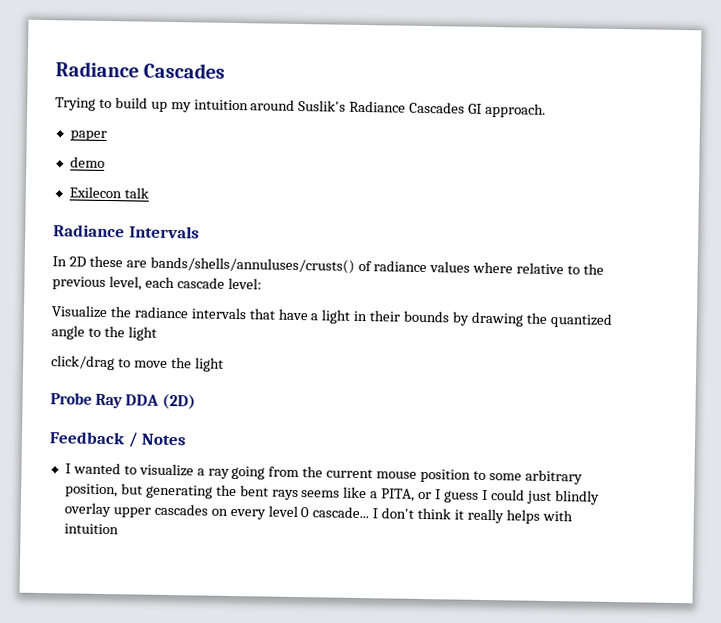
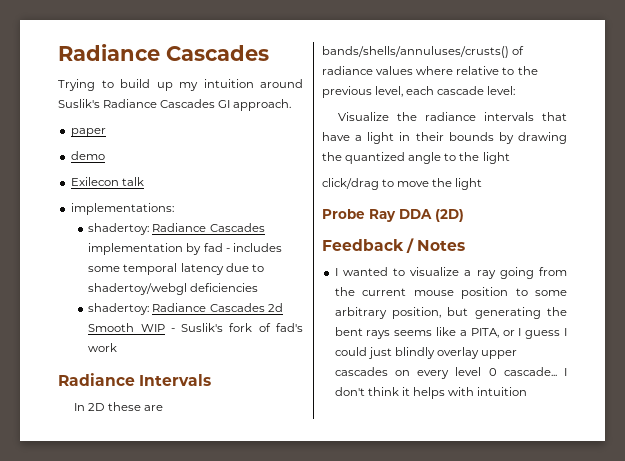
(149, 193) none -> [70,203,174,215] [88,223,265,235] [88,243,282,255] [88,263,264,275] [88,283,259,295] [88,303,283,315] [88,323,303,332] [88,343,118,352] // implementations: // shadertoy: Radiance Cascades implementation by fad - includes some temporal latency due to shadertoy/webgl deficiencies // shadertoy: Radiance Cascades 2d Smooth WIP - Suslik's fork of fad's work
[466,508,504,524] really -> (410, 391) none

